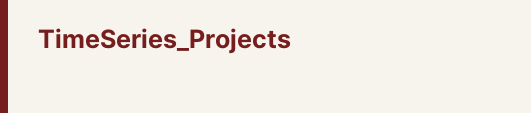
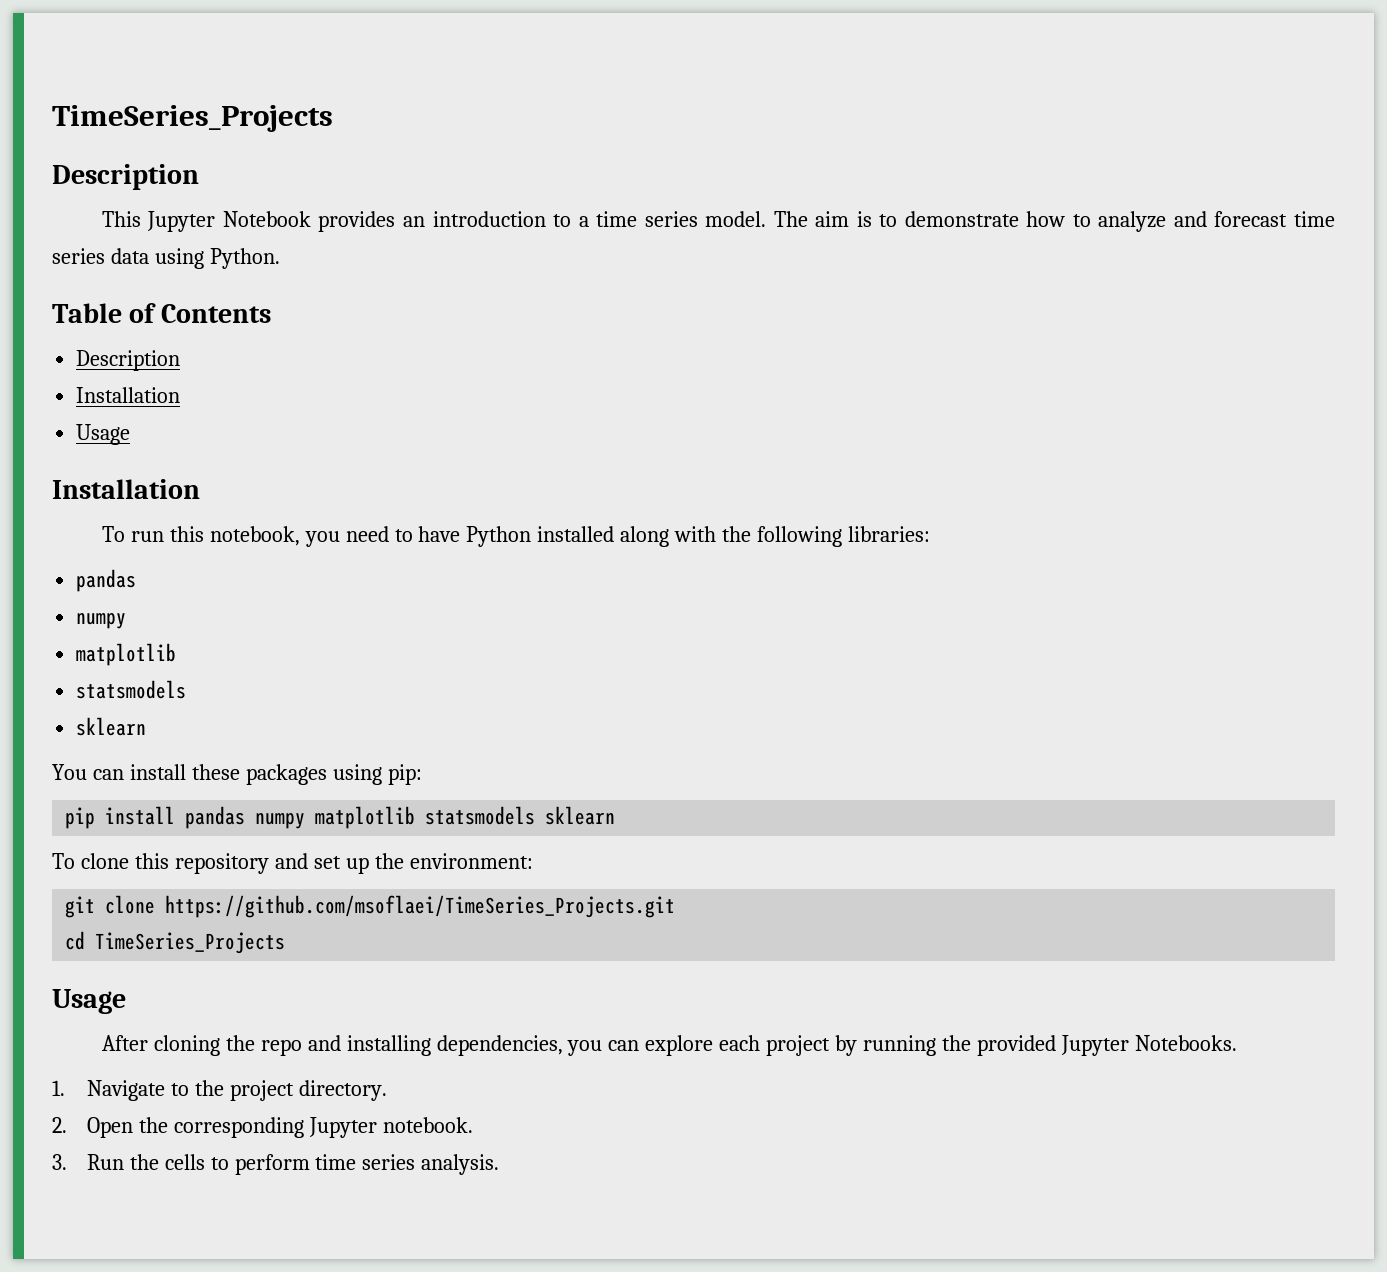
[38,28,291,54] TimeSeries_Projects -> [52,105,333,132] [52,164,199,190] [101,211,1335,232] [52,248,280,269] [52,303,271,323] [76,350,181,371] [76,387,181,403] [76,424,131,445] [52,479,200,499] [101,526,931,547] [76,569,137,592] [76,612,127,629] [76,643,177,666] [76,680,187,699] [76,717,147,736] [52,764,422,785] [65,806,616,829] [52,853,533,874] [65,895,676,918] [65,931,286,954] [52,989,126,1014] [101,1035,1237,1056] [52,1080,387,1101] [52,1117,473,1138] [52,1154,500,1175] TimeSeries_Projects // Description // This Jupyter Notebook provides an introduction to a time series model. The aim is to demonstrate how to analyze and forecast time series data using Python. // Table of Contents // Description // Installation // Usage // Installation // To run this notebook, you need to have Python installed along with the following libraries: // pandas // numpy // matplotlib // statsmodels // sklearn // You can install these packages using pip: // pip install pandas numpy matplotlib statsmodels sklearn // To clone this repository and set up the environment: // git clone https://github.com/msoflaei/TimeSeries_Projects.git // cd TimeSeries_Projects // Usage // After cloning the repo and installing dependencies, you can explore each project by running the provided Jupyter Notebooks. // 1. Navigate to the project directory. // 2. Open the corresponding Jupyter notebook. // 3. Run the cells to perform time series analysis.

